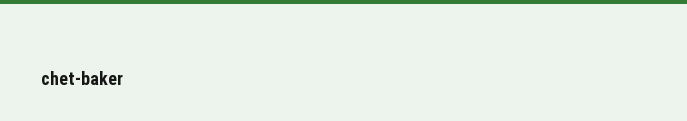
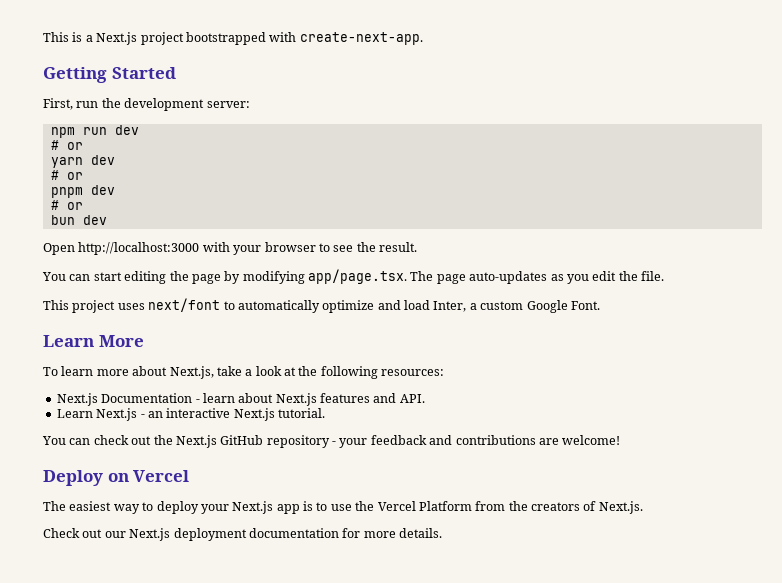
[41,71,123,85] chet-baker -> [43,32,423,45] [43,67,176,83] [43,98,250,111] [50,125,139,138] [50,140,83,150] [50,155,115,168] [50,170,83,180] [50,185,115,198] [50,200,83,210] [50,215,107,225] [43,242,417,255] [42,269,664,284] [43,298,600,313] [43,335,144,347] [43,366,445,379] [56,393,425,406] [56,408,325,421] [42,435,621,448] [43,470,190,486] [43,501,643,514] [43,528,442,541] This is a Next.js project bootstrapped with create-next-app. // Getting Started // First, run the development server: // npm run dev // # or // yarn dev // # or // pnpm dev // # or // bun dev // Open http://localhost:3000 with your browser to see the result. // You can start editing the page by modifying app/page.tsx. The page auto-updates as you edit the file. // This project uses next/font to automatically optimize and load Inter, a custom Google Font. // Learn More // To learn more about Next.js, take a look at the following resources: // Next.js Documentation - learn about Next.js features and API. // Learn Next.js - an interactive Next.js tutorial. // You can check out the Next.js GitHub repository - your feedback and contributions are welcome! // Deploy on Vercel // The easiest way to deploy your Next.js app is to use the Vercel Platform from the creators of Next.js. // Check out our Next.js deployment documentation for more details.

